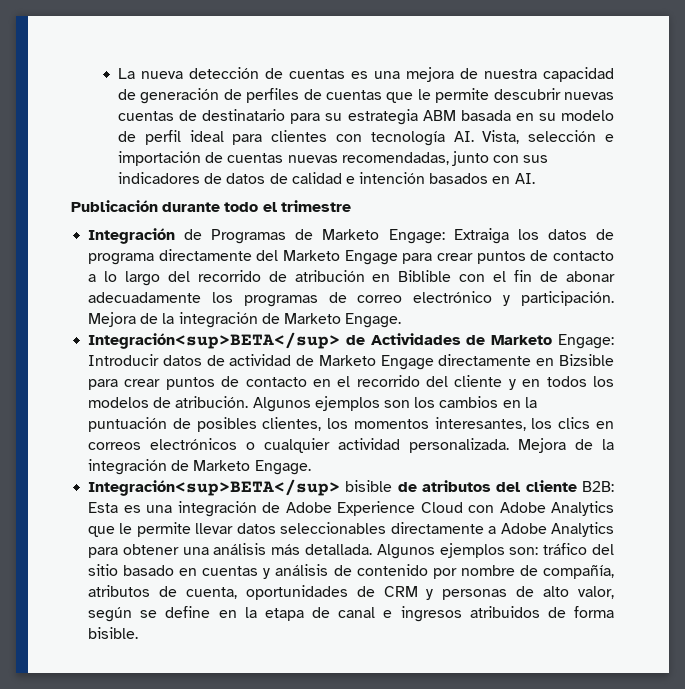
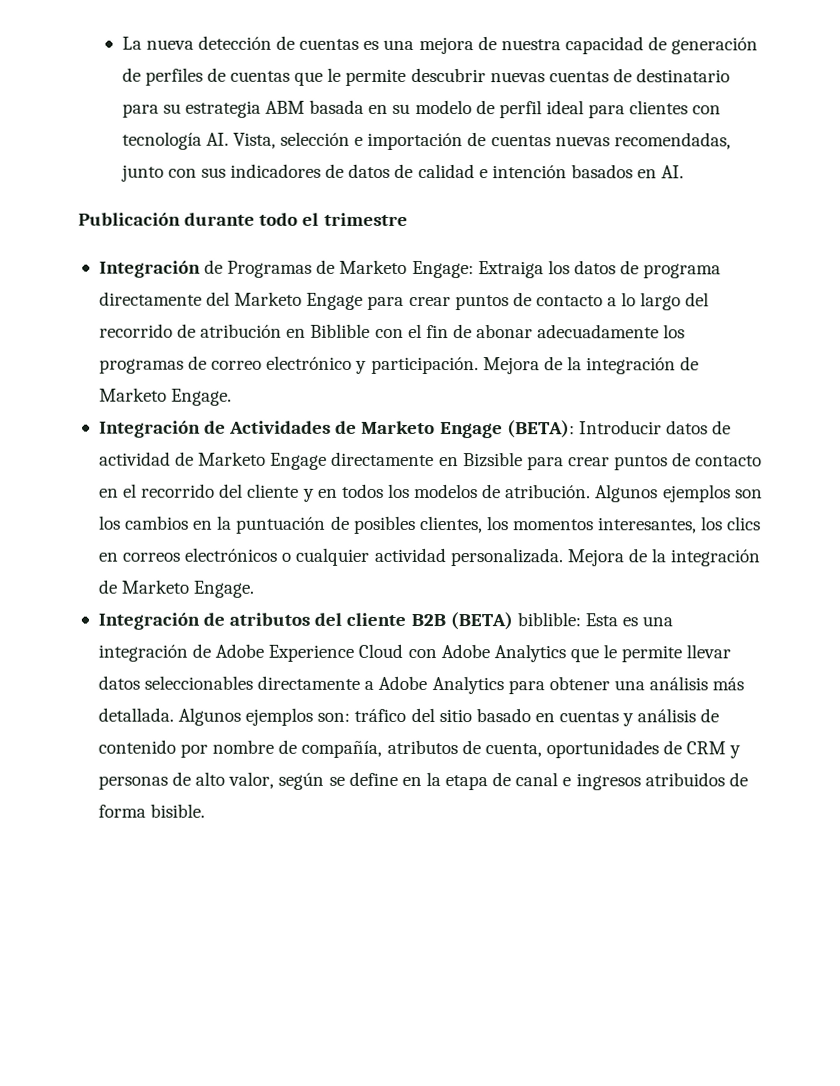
[88,332,341,349] Integración<sup>BETA</sup> -> [98,420,201,438] Integración
[558,334,615,349] Engage: -> [439,420,575,439] Engage (BETA):
[88,479,393,496] Integración<sup>BETA</sup> bisible -> [97,612,200,630] Integración
[582,481,614,492] B2B: -> [410,612,581,631] B2B (BETA) biblible:

